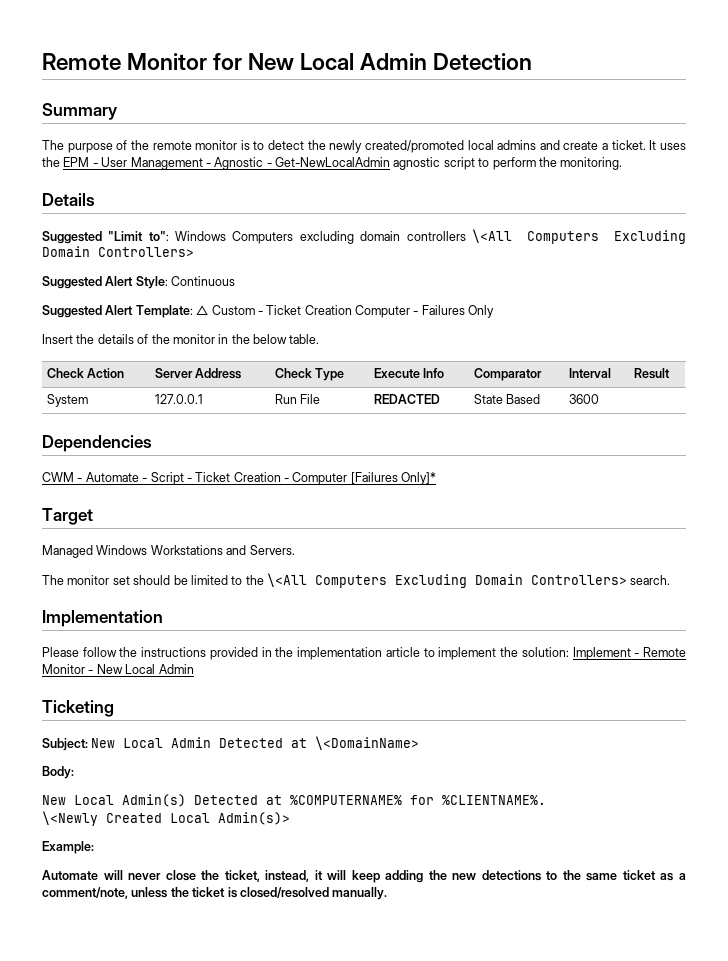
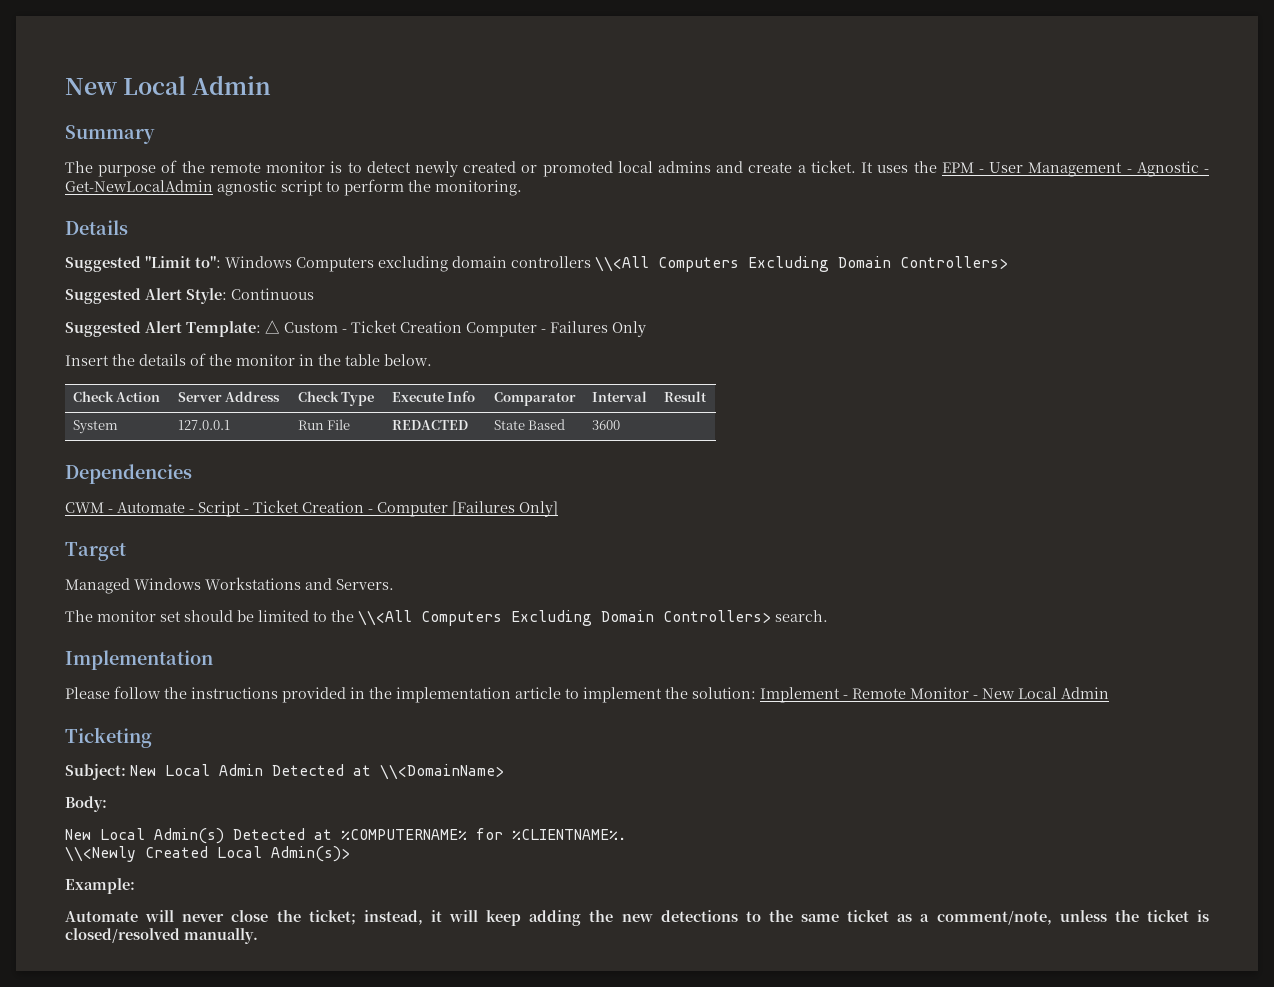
[42,53,533,70] Remote Monitor for New Local Admin Detection -> [65,75,272,95] New Local Admin
[307,140,464,153] the newly created/promoted -> [414,161,613,177] newly created or promoted
[471,229,512,243] \<All -> [595,256,649,272] \\<All
[253,334,320,344] below table. -> [345,354,432,366] table below.
[401,472,437,485] Only]* -> [519,501,558,517] Only]
[267,573,307,587] \<All -> [358,610,412,626] \\<All
[315,736,420,750] \<DomainName> -> [380,764,504,780] \\<DomainName>
[42,811,98,826] \<Newly -> [65,846,136,862] \\<Newly
[224,870,260,882] ticket, -> [308,910,356,925] ticket;

